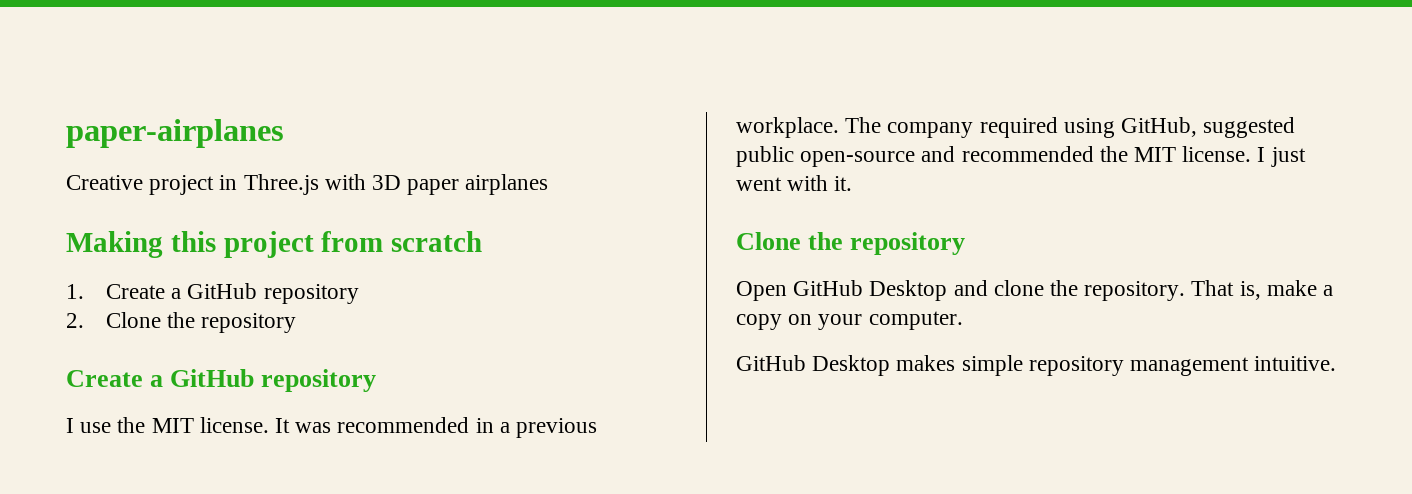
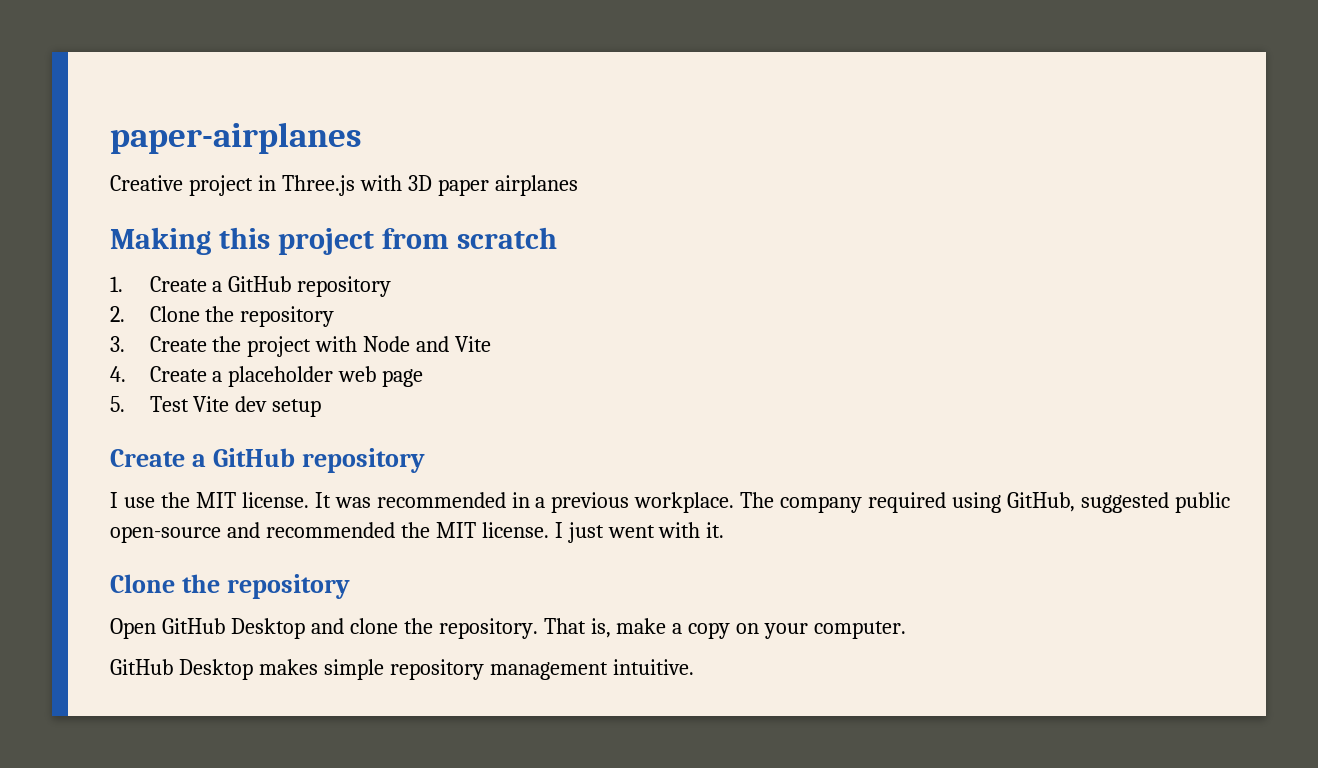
(297, 323) none -> [110,336,492,357] [110,366,424,387] [110,396,322,417] // 3. Create the project with Node and Vite // 4. Create a placeholder web page // 5. Test Vite dev setup

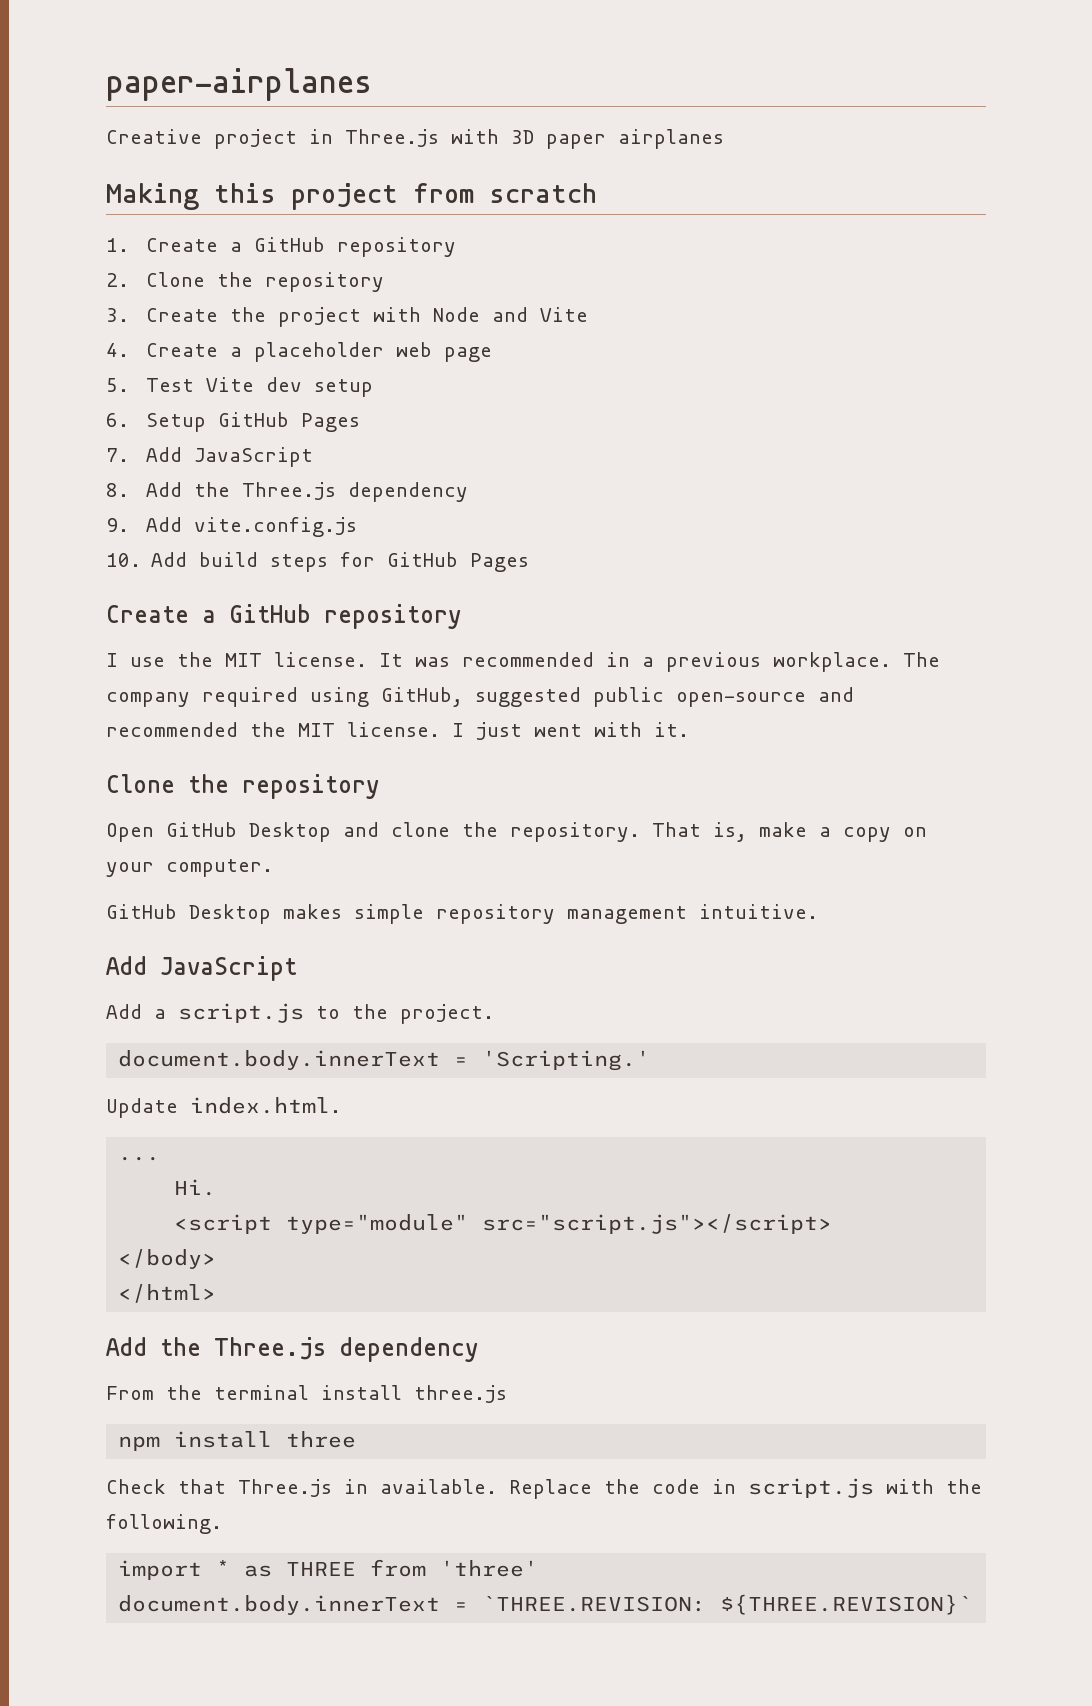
(322, 408) none -> [106,412,361,432] [106,447,314,467] [106,482,469,502] [106,517,358,537] [106,552,530,572] // 6. Setup GitHub Pages // 7. Add JavaScript // 8. Add the Three.js dependency // 9. Add vite.config.js // 10. Add build steps for GitHub Pages
(694, 667) none -> [106,956,297,981] [106,1003,494,1024] [118,1050,651,1071] [106,1097,341,1118] [118,1156,161,1161] [174,1179,217,1196] [174,1214,833,1234] [118,1249,217,1269] [118,1284,217,1303] [106,1337,478,1362] [106,1385,507,1403] [118,1431,357,1451] [106,1478,982,1499] [106,1514,222,1534] [118,1559,539,1580] [118,1594,973,1615] // Add JavaScript // Add a script.js to the project. // document.body.innerText = 'Scripting.' // Update index.html. // ... // Hi. // <script type="module" src="script.js"></script> // </body> // </html> // Add the Three.js dependency // From the terminal install three.js // npm install three // Check that Three.js in available. Replace the code in script.js with the following. // import * as THREE from 'three' // document.body.innerText = `THREE.REVISION: ${THREE.REVISION}`

